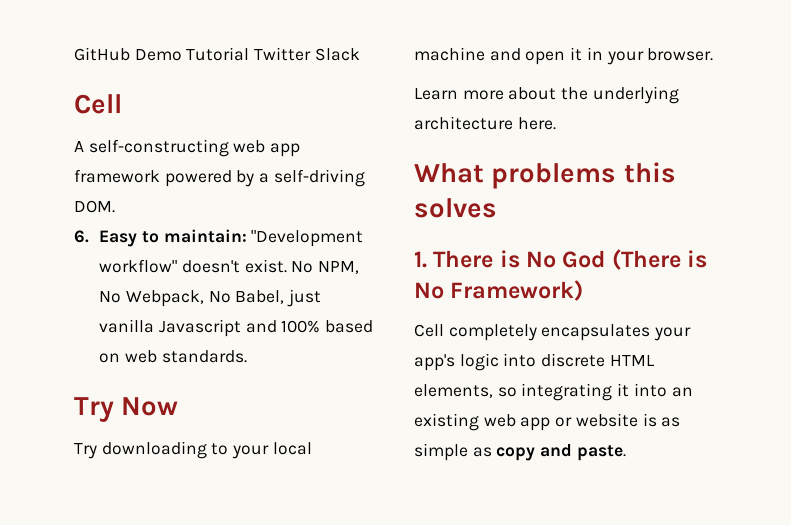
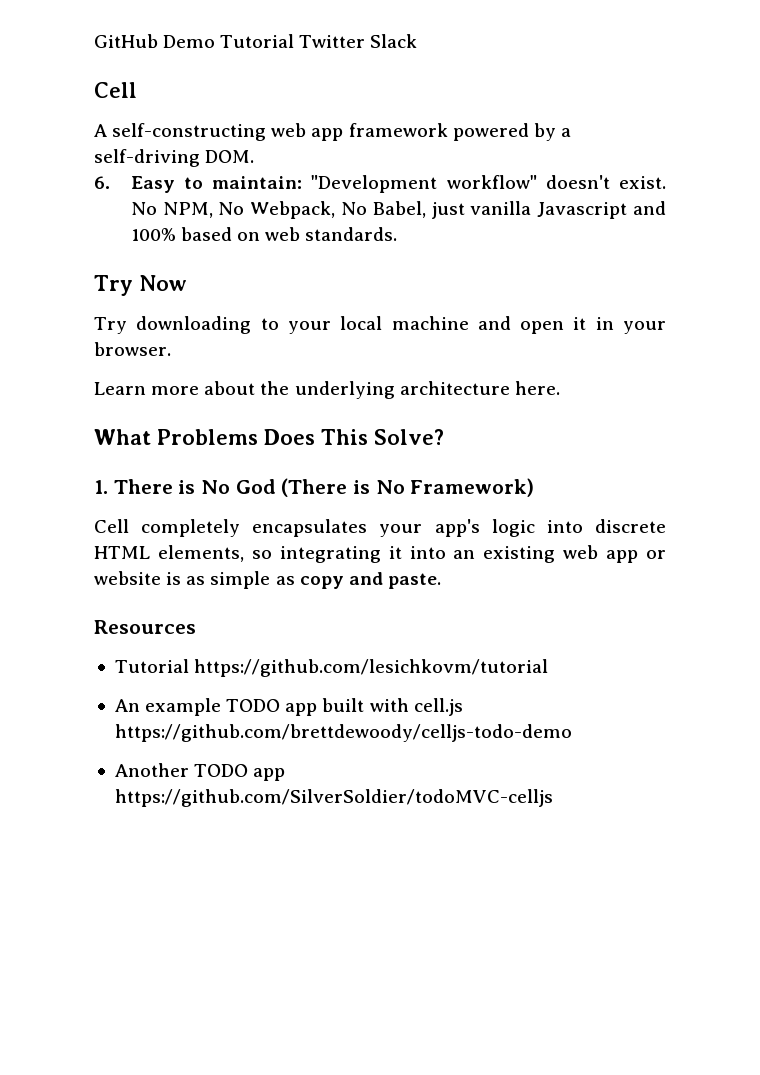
[491,162,676,189] [414,198,497,218] problems this solves -> [157,429,444,445] Problems Does This Solve?
(626, 453) none -> [94,620,196,634] [114,659,549,677] [114,698,463,716] [114,724,572,742] [114,763,286,781] [114,789,553,807] // Resources // Tutorial https://github.com/lesichkovm/tutorial // An example TODO app built with cell.js https://github.com/brettdewoody/celljs-todo-demo // Another TODO app https://github.com/SilverSoldier/todoMVC-celljs

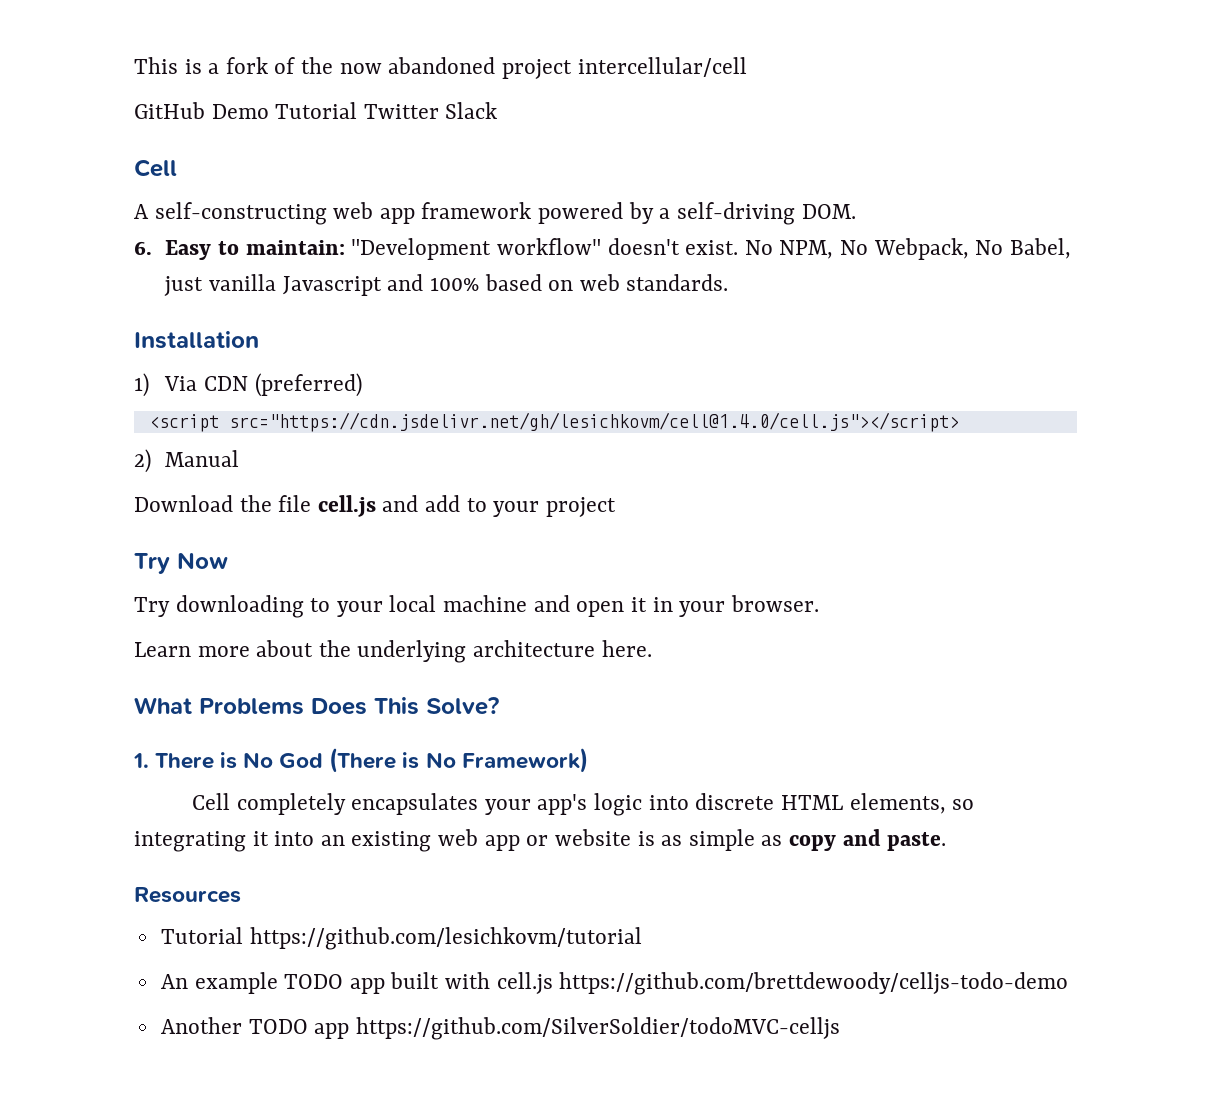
(94, 41) none -> [134,57,747,79] This is a fork of the now abandoned project intercellular/cell //
(398, 234) none -> [134,331,259,349] [134,373,362,397] [148,412,959,432] [134,449,240,473] [134,495,616,517] // Installation // 1) Via CDN (preferred) // <script src="https://cdn.jsdelivr.net/gh/lesichkovm/cell@1.4.0/cell.js"></script> // 2) Manual // Download the file cell.js and add to your project

